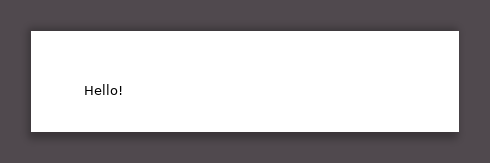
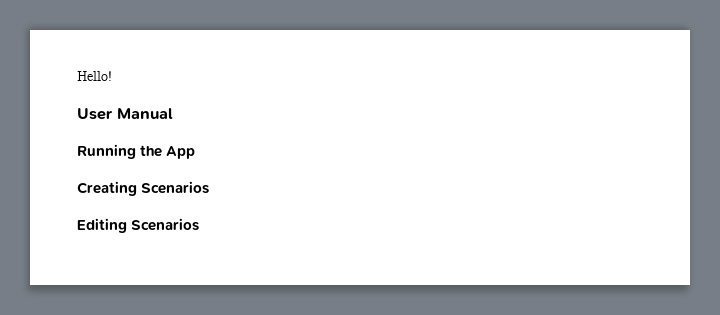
(123, 89) none -> [77,108,173,120] [77,144,196,159] [77,181,210,196] [77,218,200,233] // User Manual // Running the App // Creating Scenarios // Editing Scenarios

